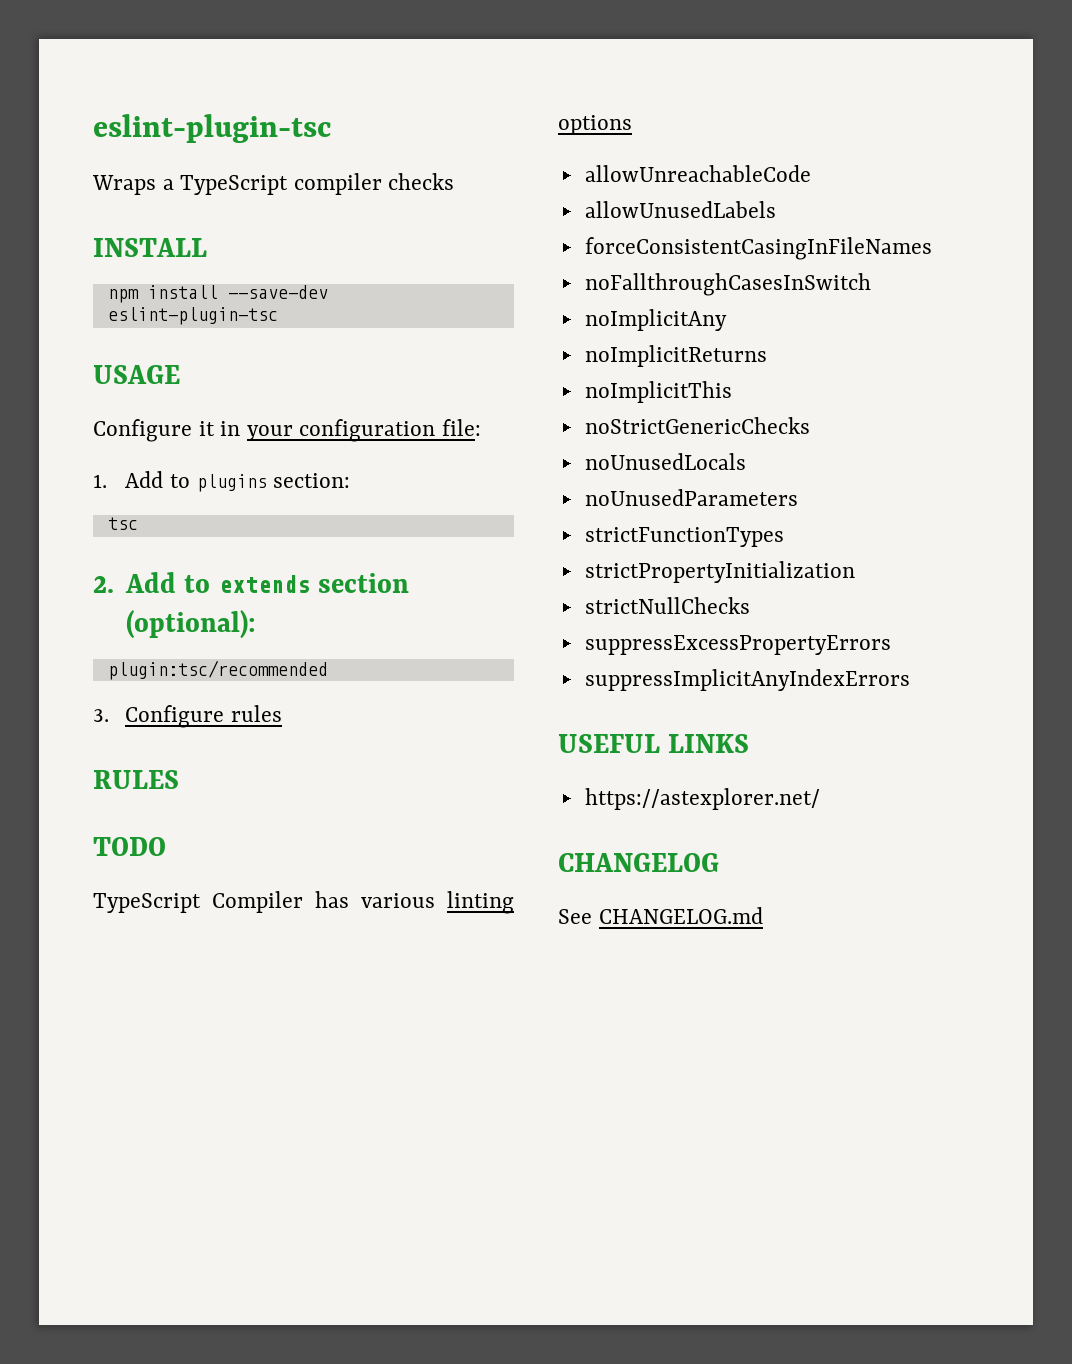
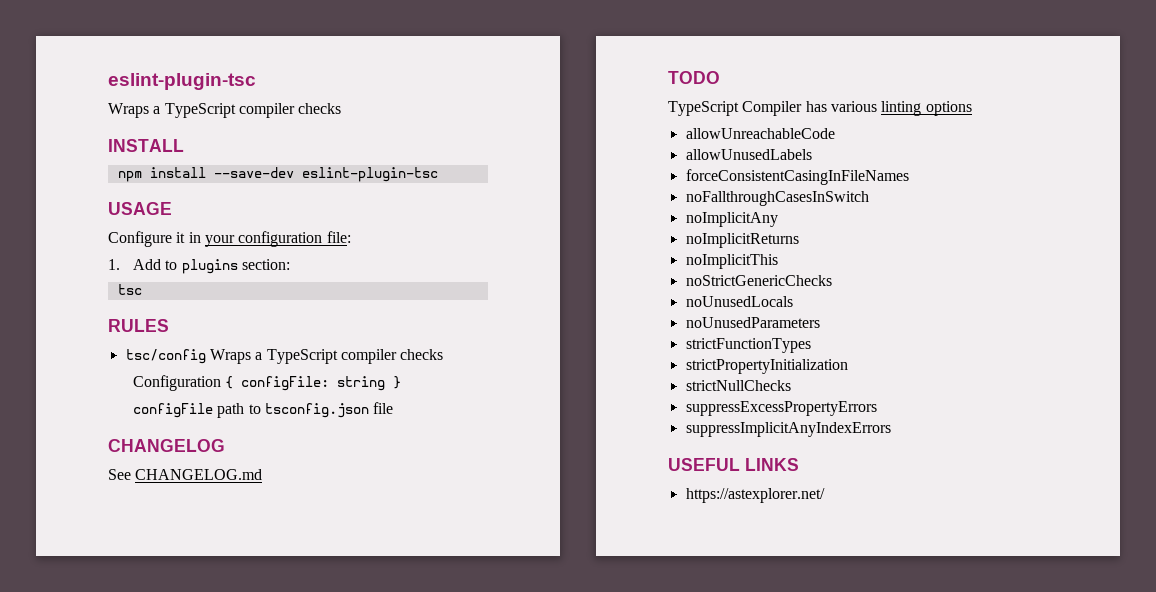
[93,572,409,593] [126,610,257,639] [107,660,328,680] [93,705,282,728] [93,770,179,789] 2. Add to extends section (optional): // plugin:tsc/recommended // 3. Configure rules // RULES -> [108,319,169,332] [125,349,444,364] [132,375,402,391] [132,402,394,418] [108,439,225,452] [108,469,263,480] RULES // tsc/config Wraps a TypeScript compiler checks // Configuration { configFile: string } // configFile path to tsconfig.json file // CHANGELOG // See CHANGELOG.md
[558,853,719,872] [558,907,763,924] // CHANGELOG // See CHANGELOG.md -> (825, 495) none

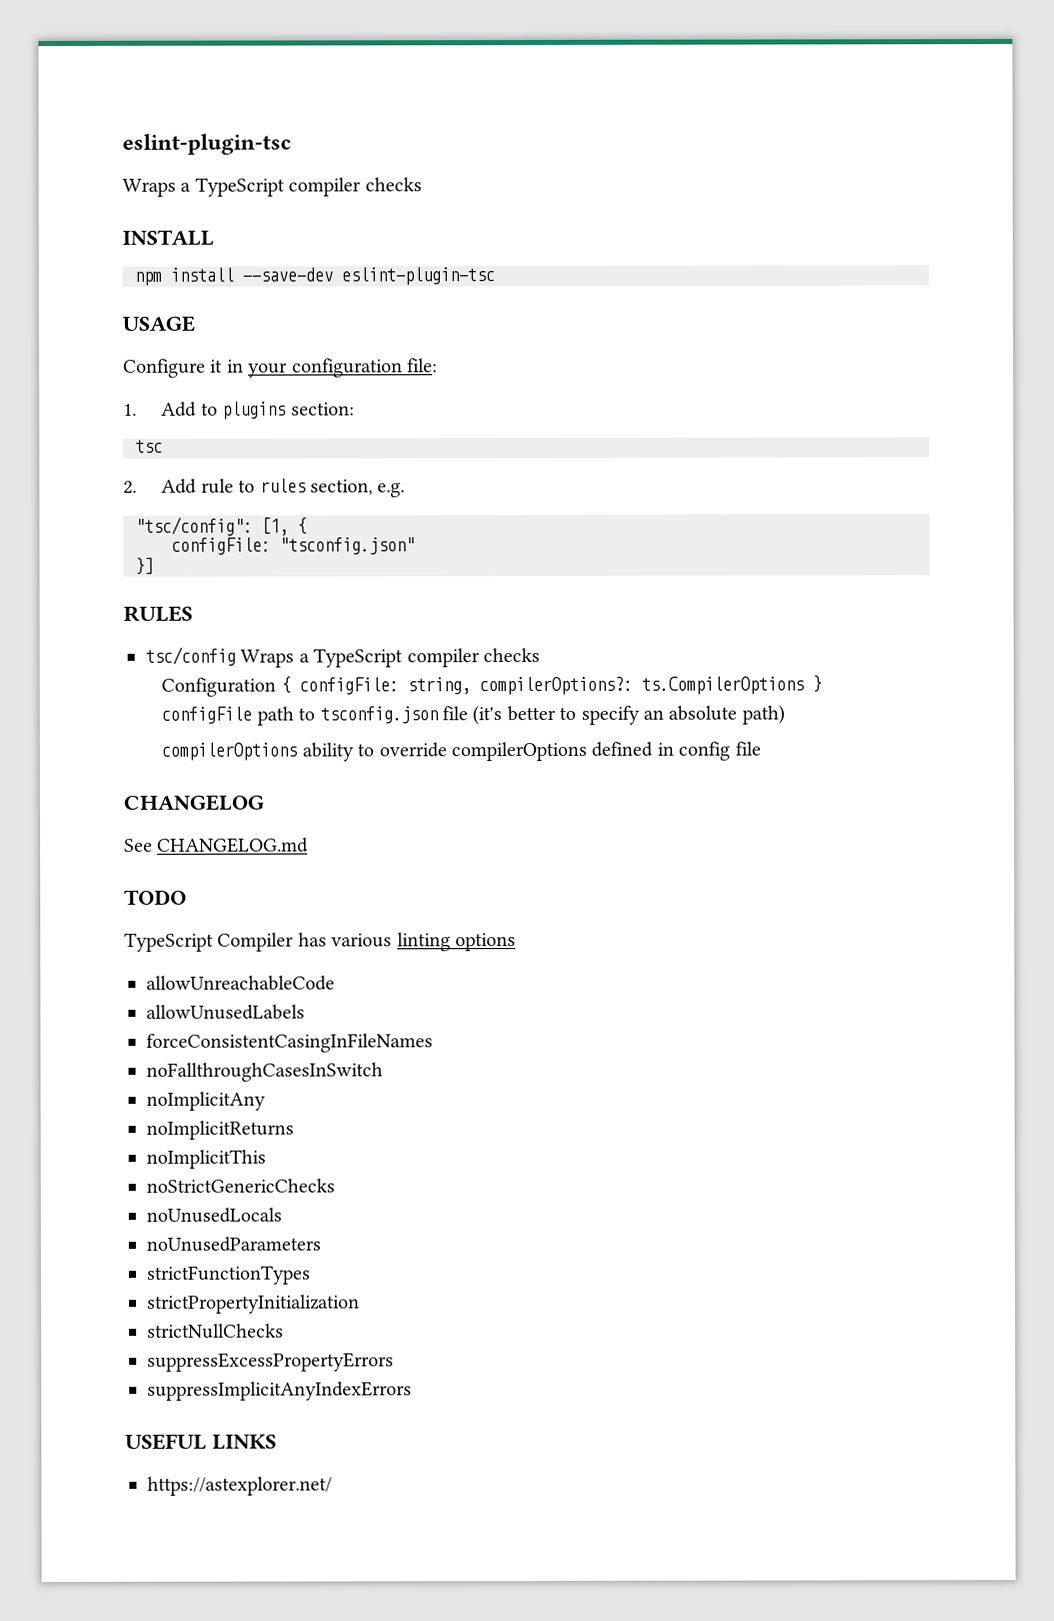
(142, 289) none -> [123,478,406,498] [135,516,307,536] [171,537,415,555] [135,557,154,575] // 2. Add rule to rules section, e.g. // "tsc/config": [1, { // configFile: "tsconfig.json" // }]
[337,376,386,391] string -> [406,676,804,696] string, compilerOptions?: ts.CompilerOptions
(394, 408) none -> [472,704,785,726] [161,741,761,762] (it's better to specify an absolute path) // compilerOptions ability to override compilerOptions defined in config file

